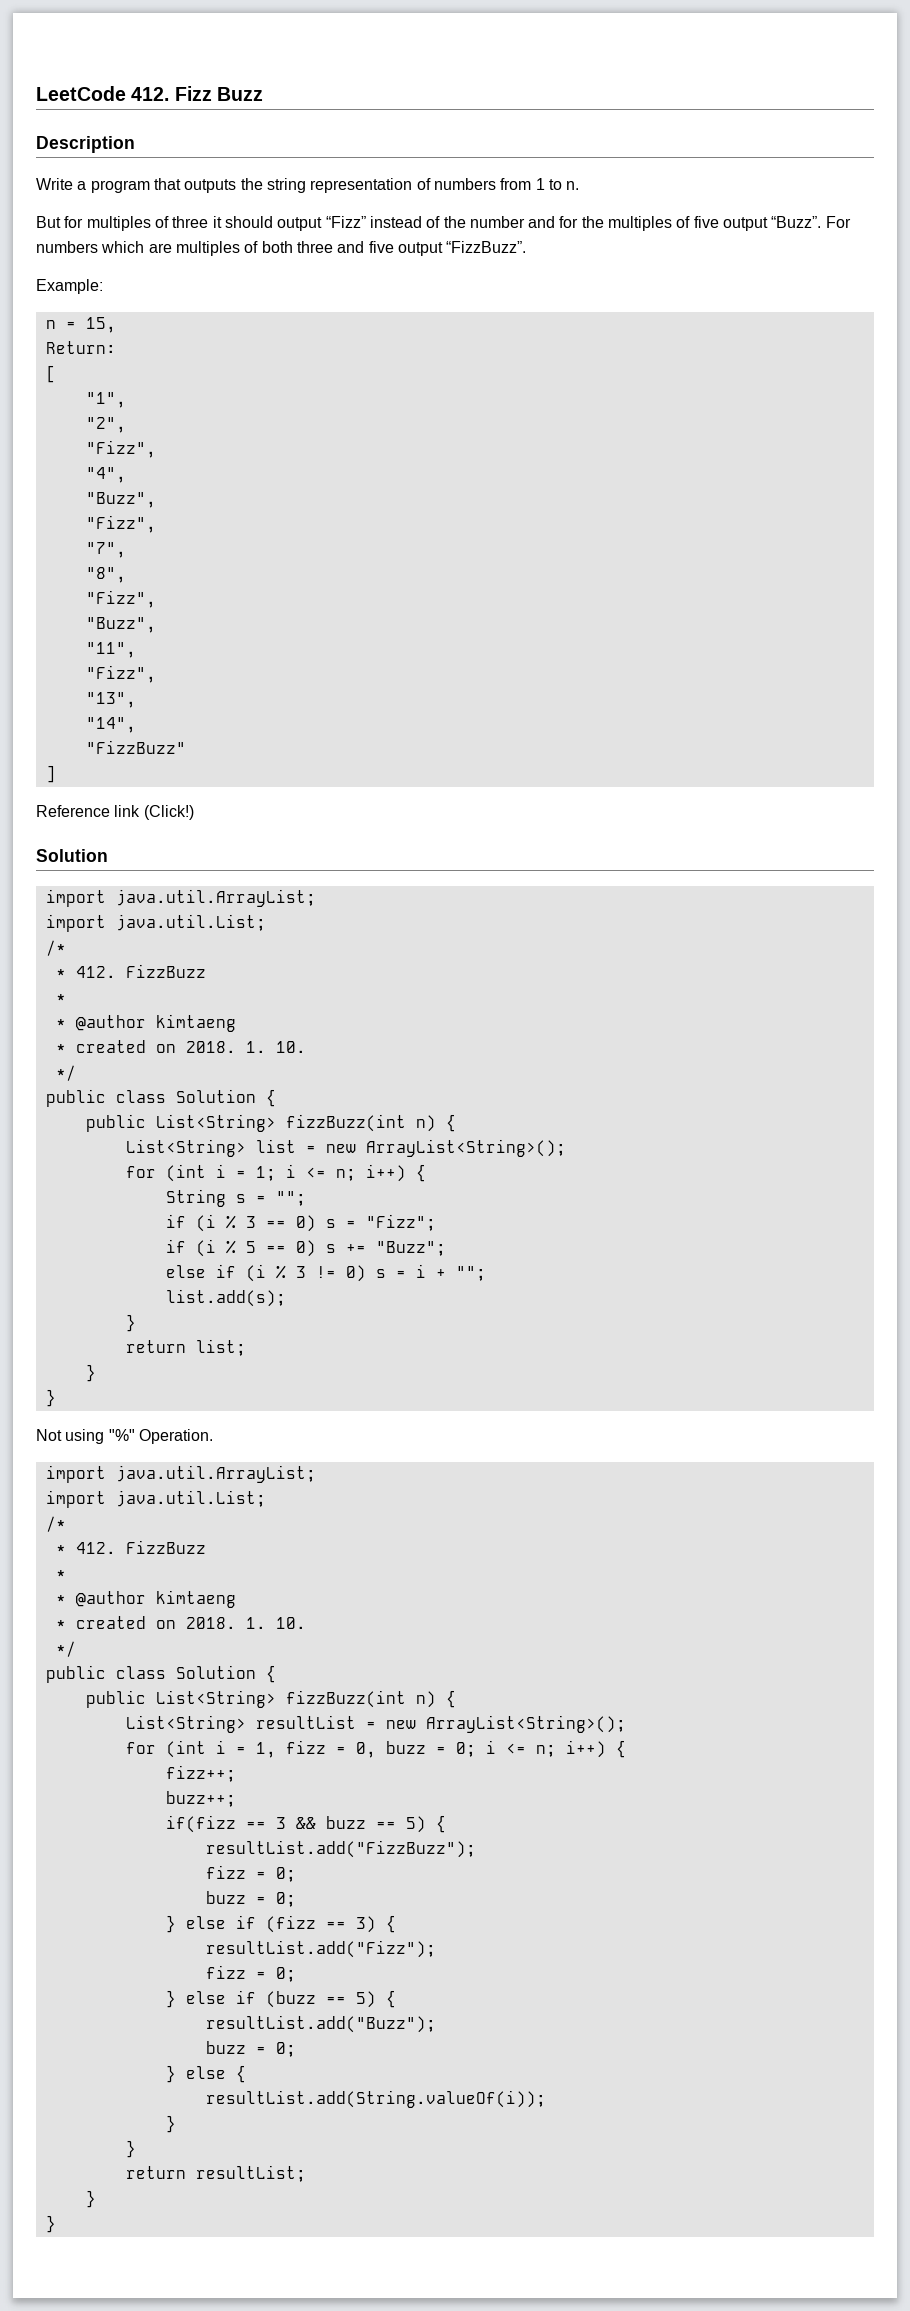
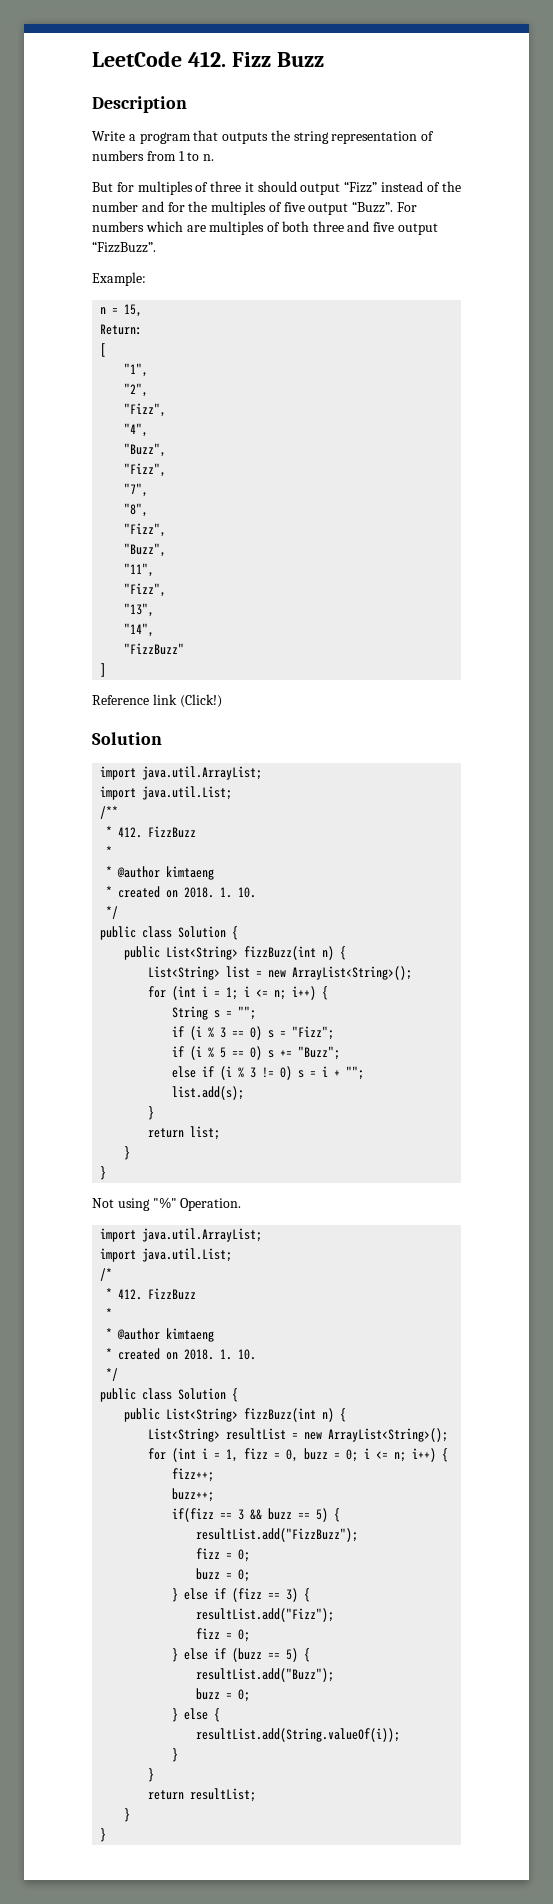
[45,940,66,956] /* -> [100,806,119,819] /**

